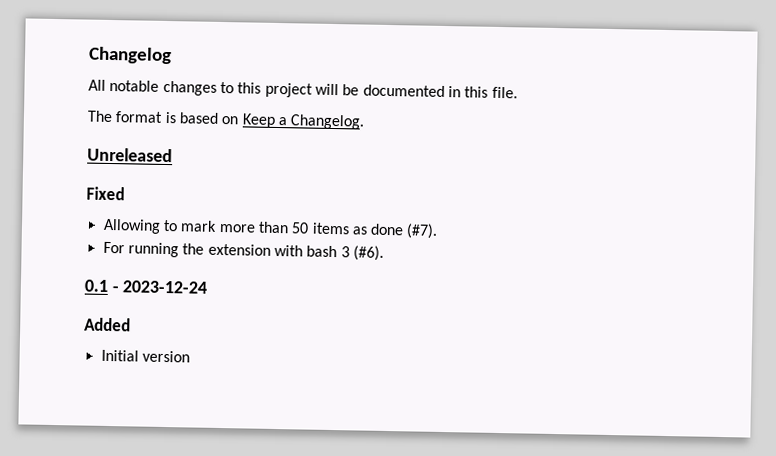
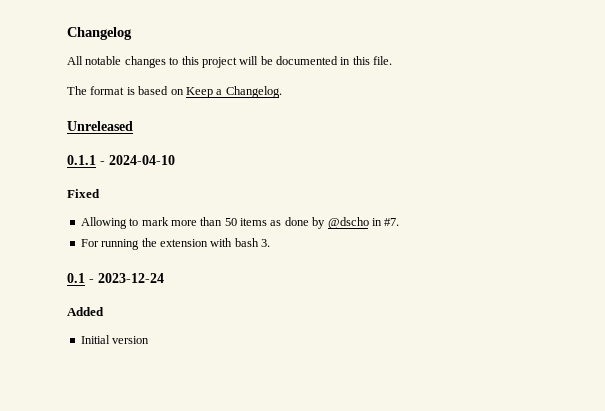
(173, 155) none -> [67,155,175,165] // 0.1.1 - 2024-04-10
[406,223,439,239] (#7). -> [312,217,400,229] by @dscho in #7.
[340,245,384,261] 3 (#6). -> [261,239,270,247] 3.

